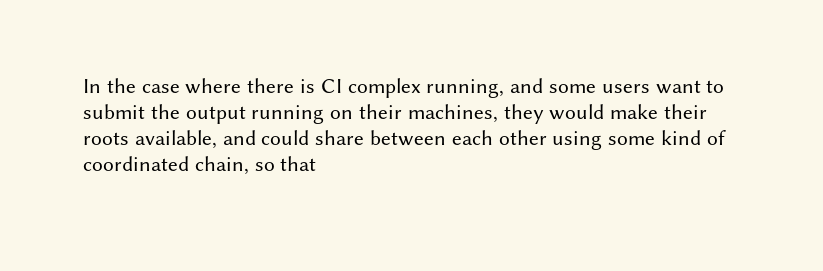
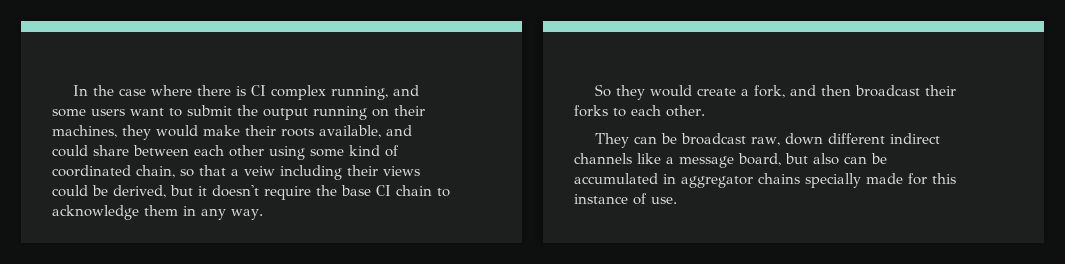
(317, 163) none -> [231,165,420,180] [52,185,450,200] [52,205,263,220] [595,84,957,100] [574,105,705,117] [595,133,941,148] [574,153,887,168] [574,173,956,188] [574,193,677,205] a veiw including their views could be derived, but it doesn't require the base CI chain to acknowledge them in any way. // So they would create a fork, and then broadcast their forks to each other. // They can be broadcast raw, down different indirect channels like a message board, but also can be accumulated in aggregator chains specially made for this instance of use.

